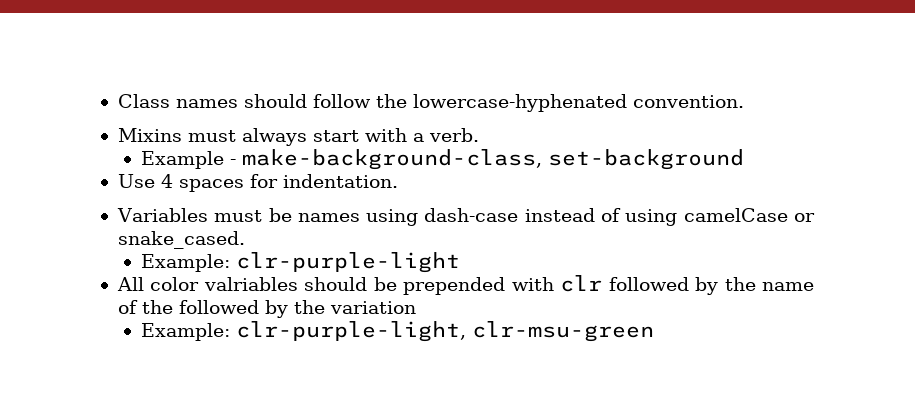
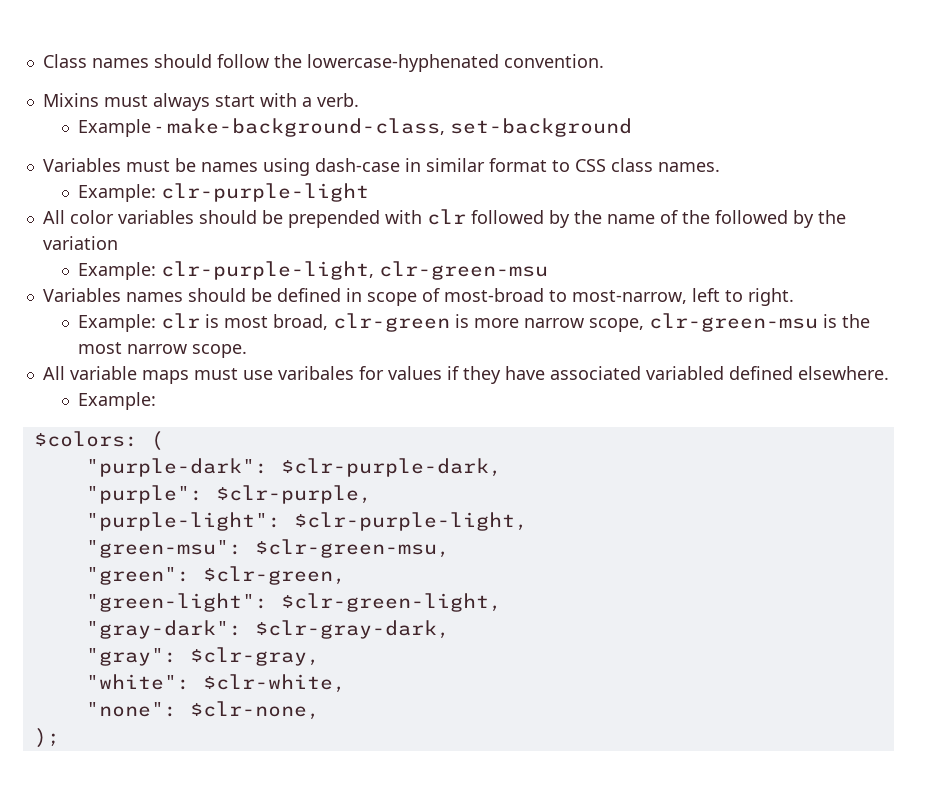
[117,174,398,192] // Use 4 spaces for indentation. -> (632, 127) none
[524,208,815,226] [117,231,245,249] instead of using camelCase or snake_cased. -> [404,158,720,172] in similar format to CSS class names.
[203,277,298,291] valriables -> [117,210,194,224] variables
[472,321,655,342] clr-msu-green -> [378,261,548,280] [42,288,794,306] [77,313,870,332] [77,342,247,358] [42,366,889,384] [77,392,156,410] [33,431,164,451] [85,458,502,477] [85,485,372,504] [85,512,528,531] [85,539,450,558] [85,566,346,585] [85,593,502,612] [85,620,450,639] [85,647,320,666] [85,674,346,693] [85,701,320,720] [33,728,60,748] clr-green-msu // Variables names should be defined in scope of most-broad to most-narrow, left to right. // Example: clr is most broad, clr-green is more narrow scope, clr-green-msu is the most narrow scope. // All variable maps must use varibales for values if they have associated variabled defined elsewhere. // Example: // $colors: ( // "purple-dark": $clr-purple-dark, // "purple": $clr-purple, // "purple-light": $clr-purple-light, // "green-msu": $clr-green-msu, // "green": $clr-green, // "green-light": $clr-green-light, // "gray-dark": $clr-gray-dark, // "gray": $clr-gray, // "white": $clr-white, // "none": $clr-none, // );

